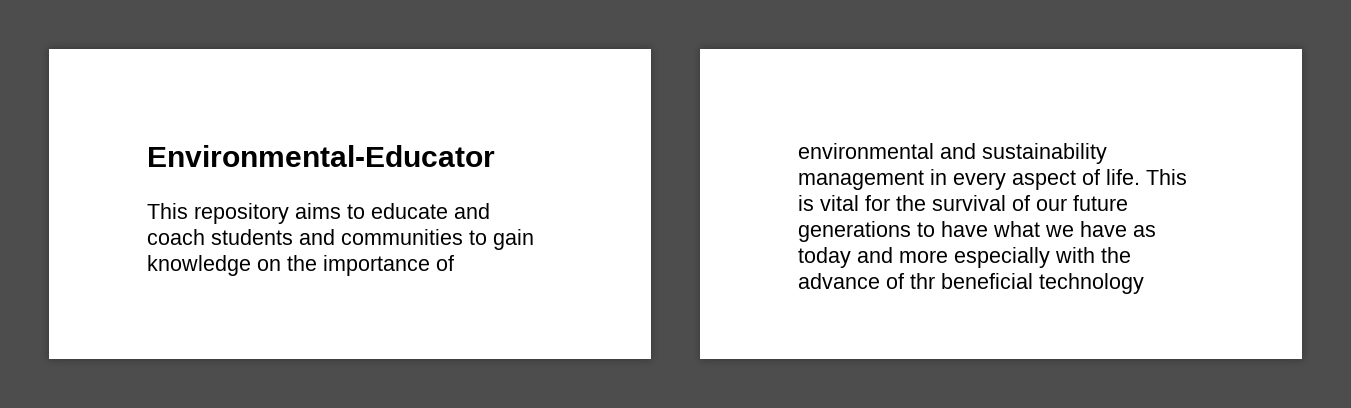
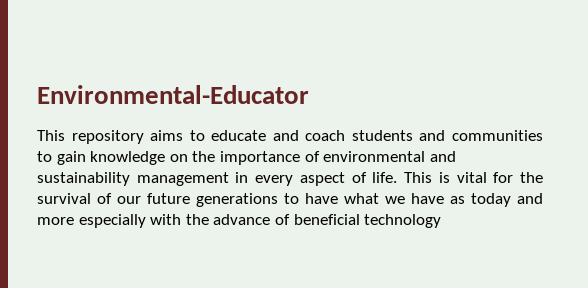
[910,273,935,289] thr -> (290, 219) none

